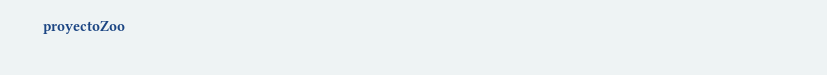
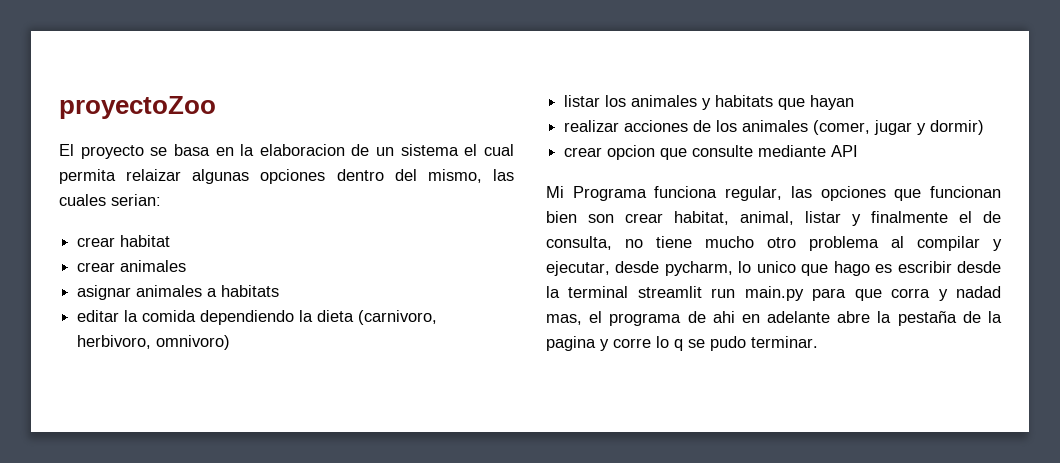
(125, 27) none -> [59,144,514,159] [59,169,515,184] [59,194,161,206] [77,235,171,247] [77,260,187,272] [77,285,280,300] [77,310,438,325] [77,335,231,350] [564,95,855,110] [564,120,985,135] [564,145,859,160] [546,186,1001,201] [546,211,1001,226] [546,236,1002,251] [546,261,1002,276] [546,286,1002,301] [546,311,1002,326] [546,336,818,351] // El proyecto se basa en la elaboracion de un sistema el cual permita relaizar algunas opciones dentro del mismo, las cuales serian: // crear habitat // crear animales // asignar animales a habitats // editar la comida dependiendo la dieta (carnivoro, herbivoro, omnivoro) // listar los animales y habitats que hayan // realizar acciones de los animales (comer, jugar y dormir) // crear opcion que consulte mediante API // Mi Programa funciona regular, las opciones que funcionan bien son crear habitat, animal, listar y finalmente el de consulta, no tiene mucho otro problema al compilar y ejecutar, desde pycharm, lo unico que hago es escribir desde la terminal streamlit run main.py para que corra y nadad mas, el programa de ahi en adelante abre la pestaña de la pagina y corre lo q se pudo terminar.

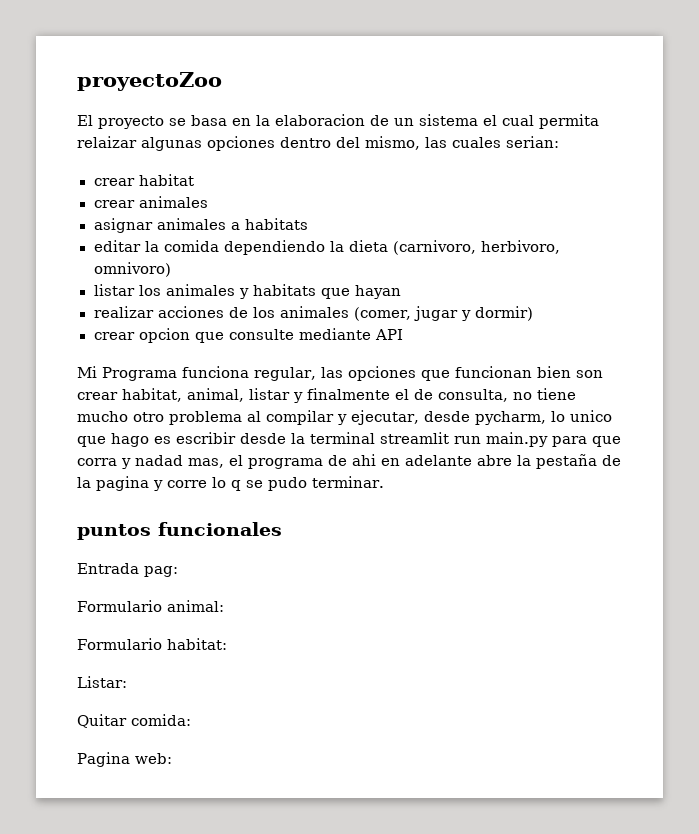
(818, 342) none -> [77,522,282,540] [77,563,178,577] [77,600,224,612] [77,638,227,650] [77,676,127,688] [77,714,191,728] [77,752,172,767] // puntos funcionales // Entrada pag: // Formulario animal: // Formulario habitat: // Listar: // Quitar comida: // Pagina web:

